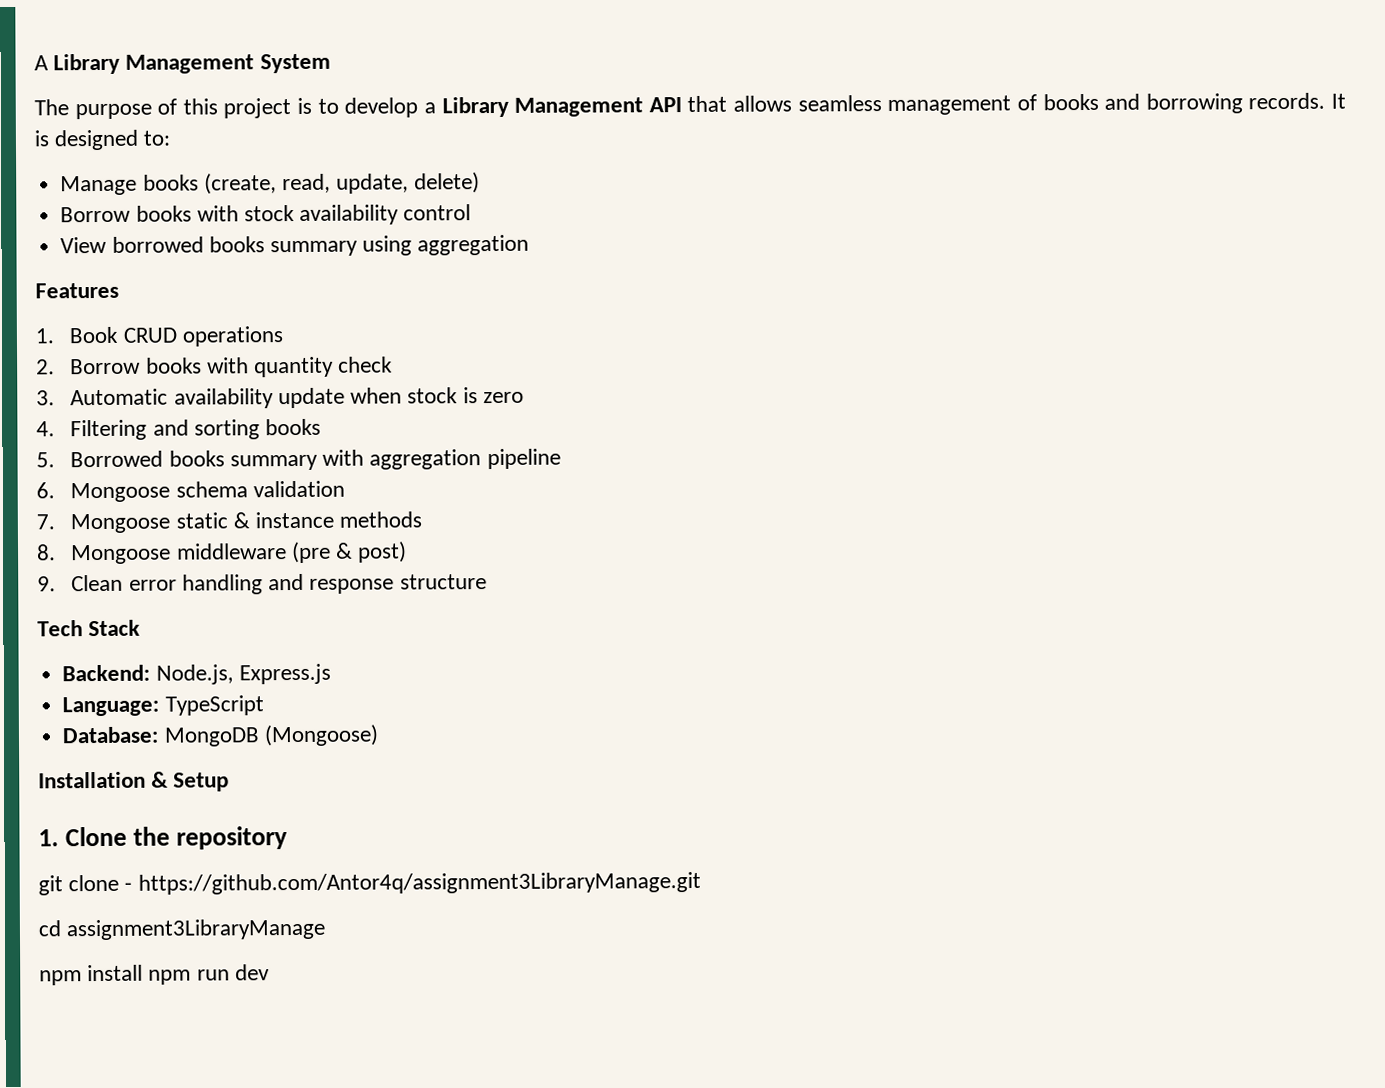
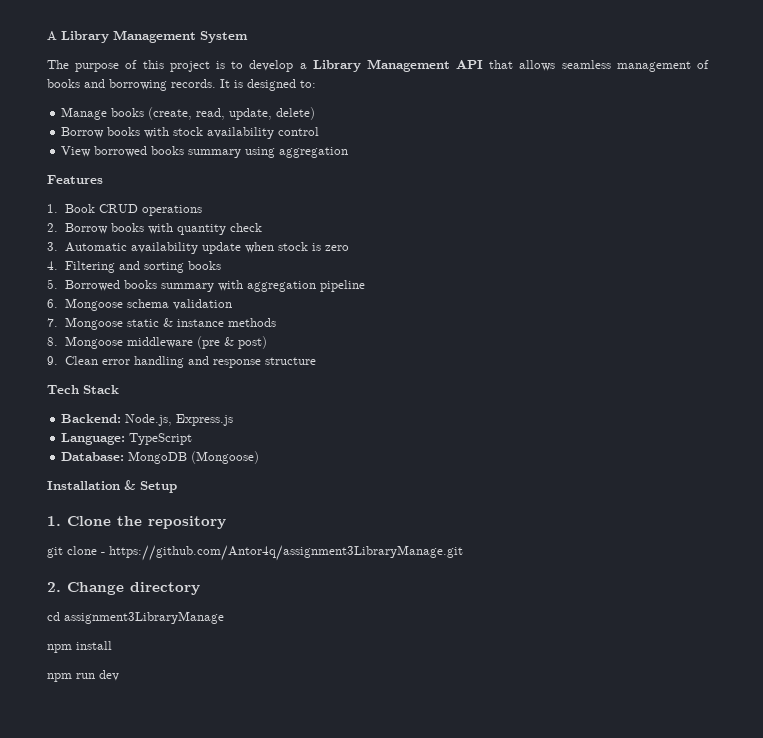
(701, 883) none -> [47,582,200,595] // 2. Change directory
(144, 973) none -> (112, 645) //

